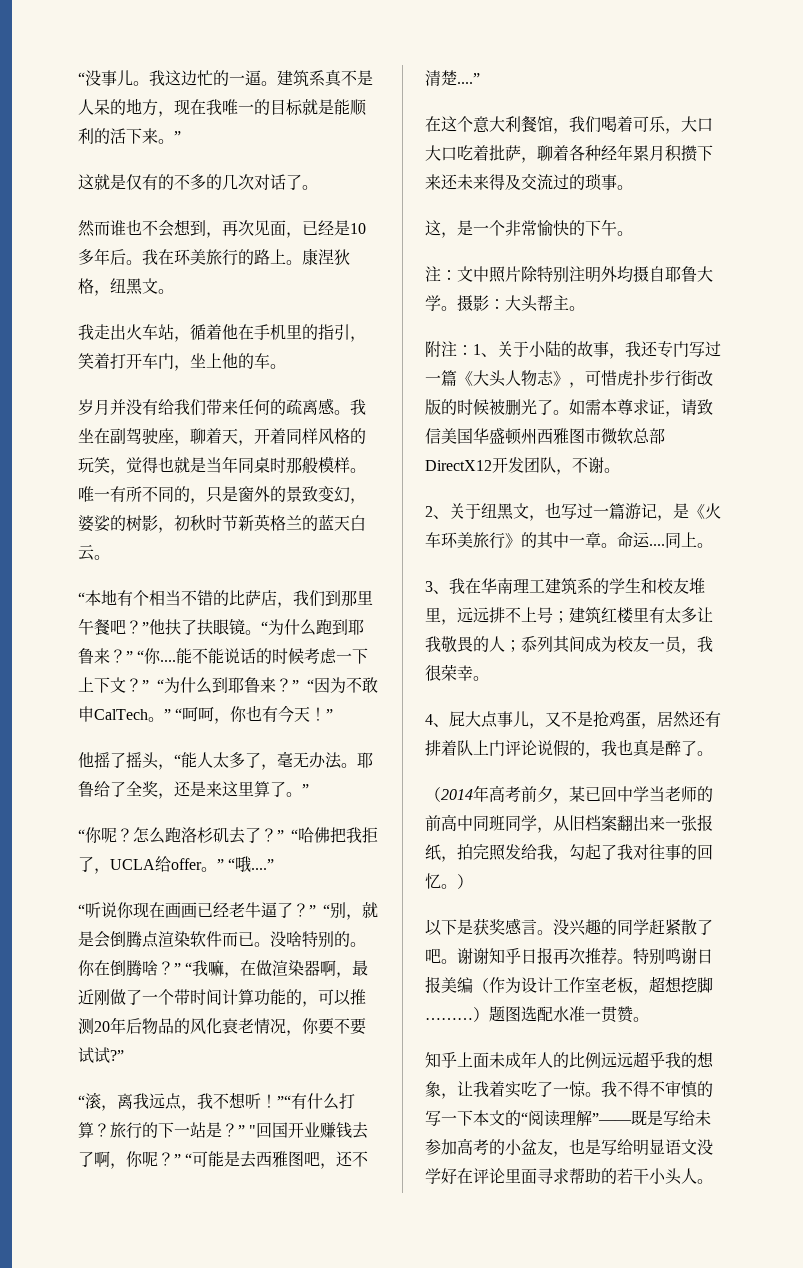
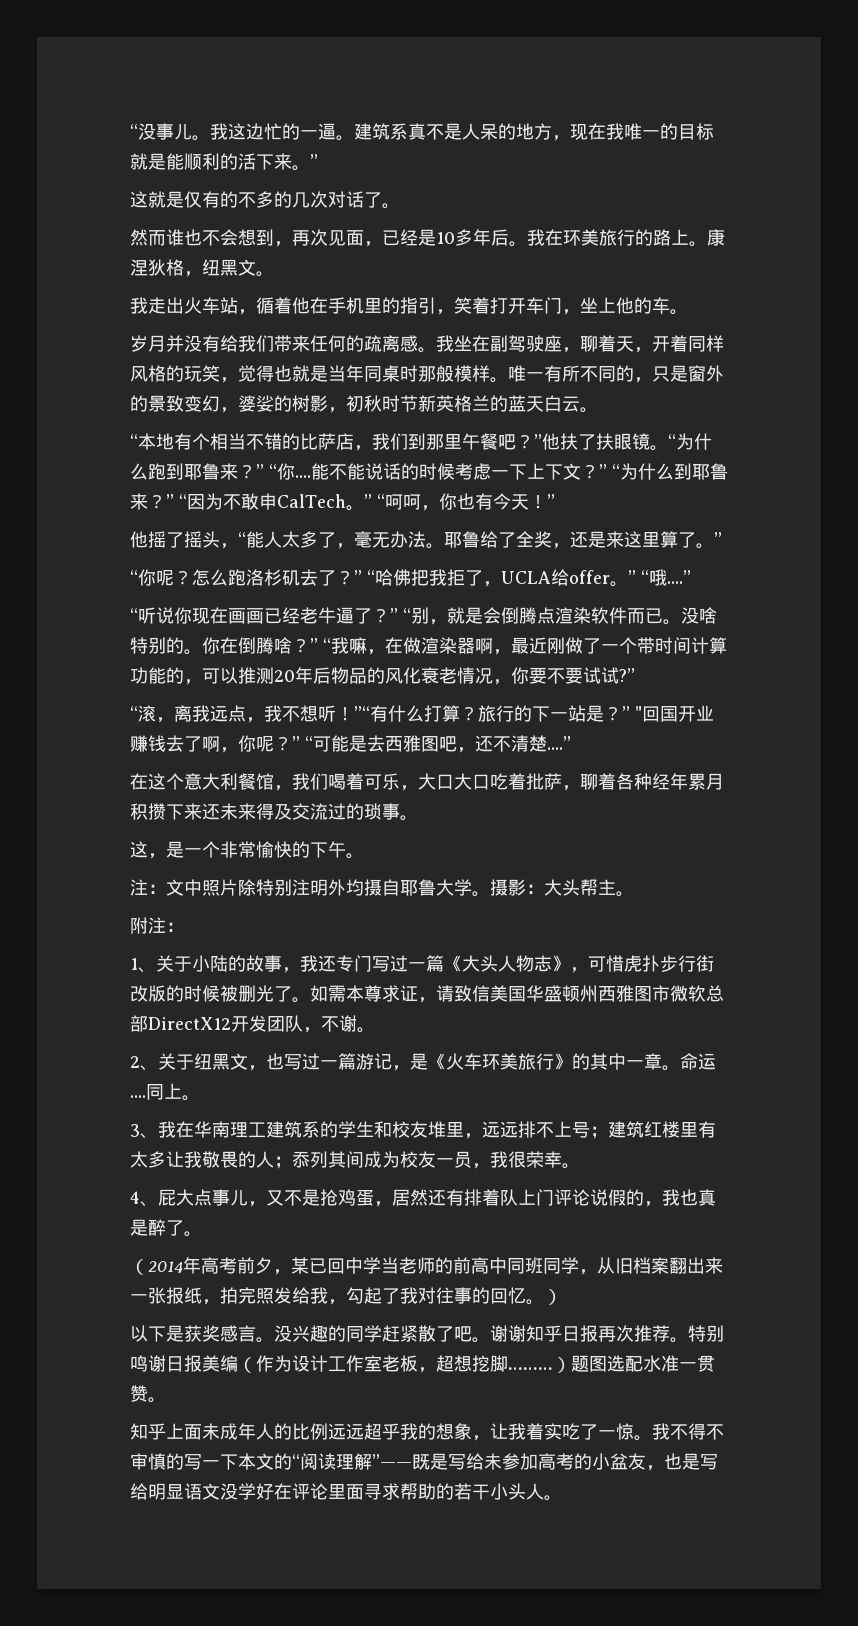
(473, 350) none -> (184, 927) //

